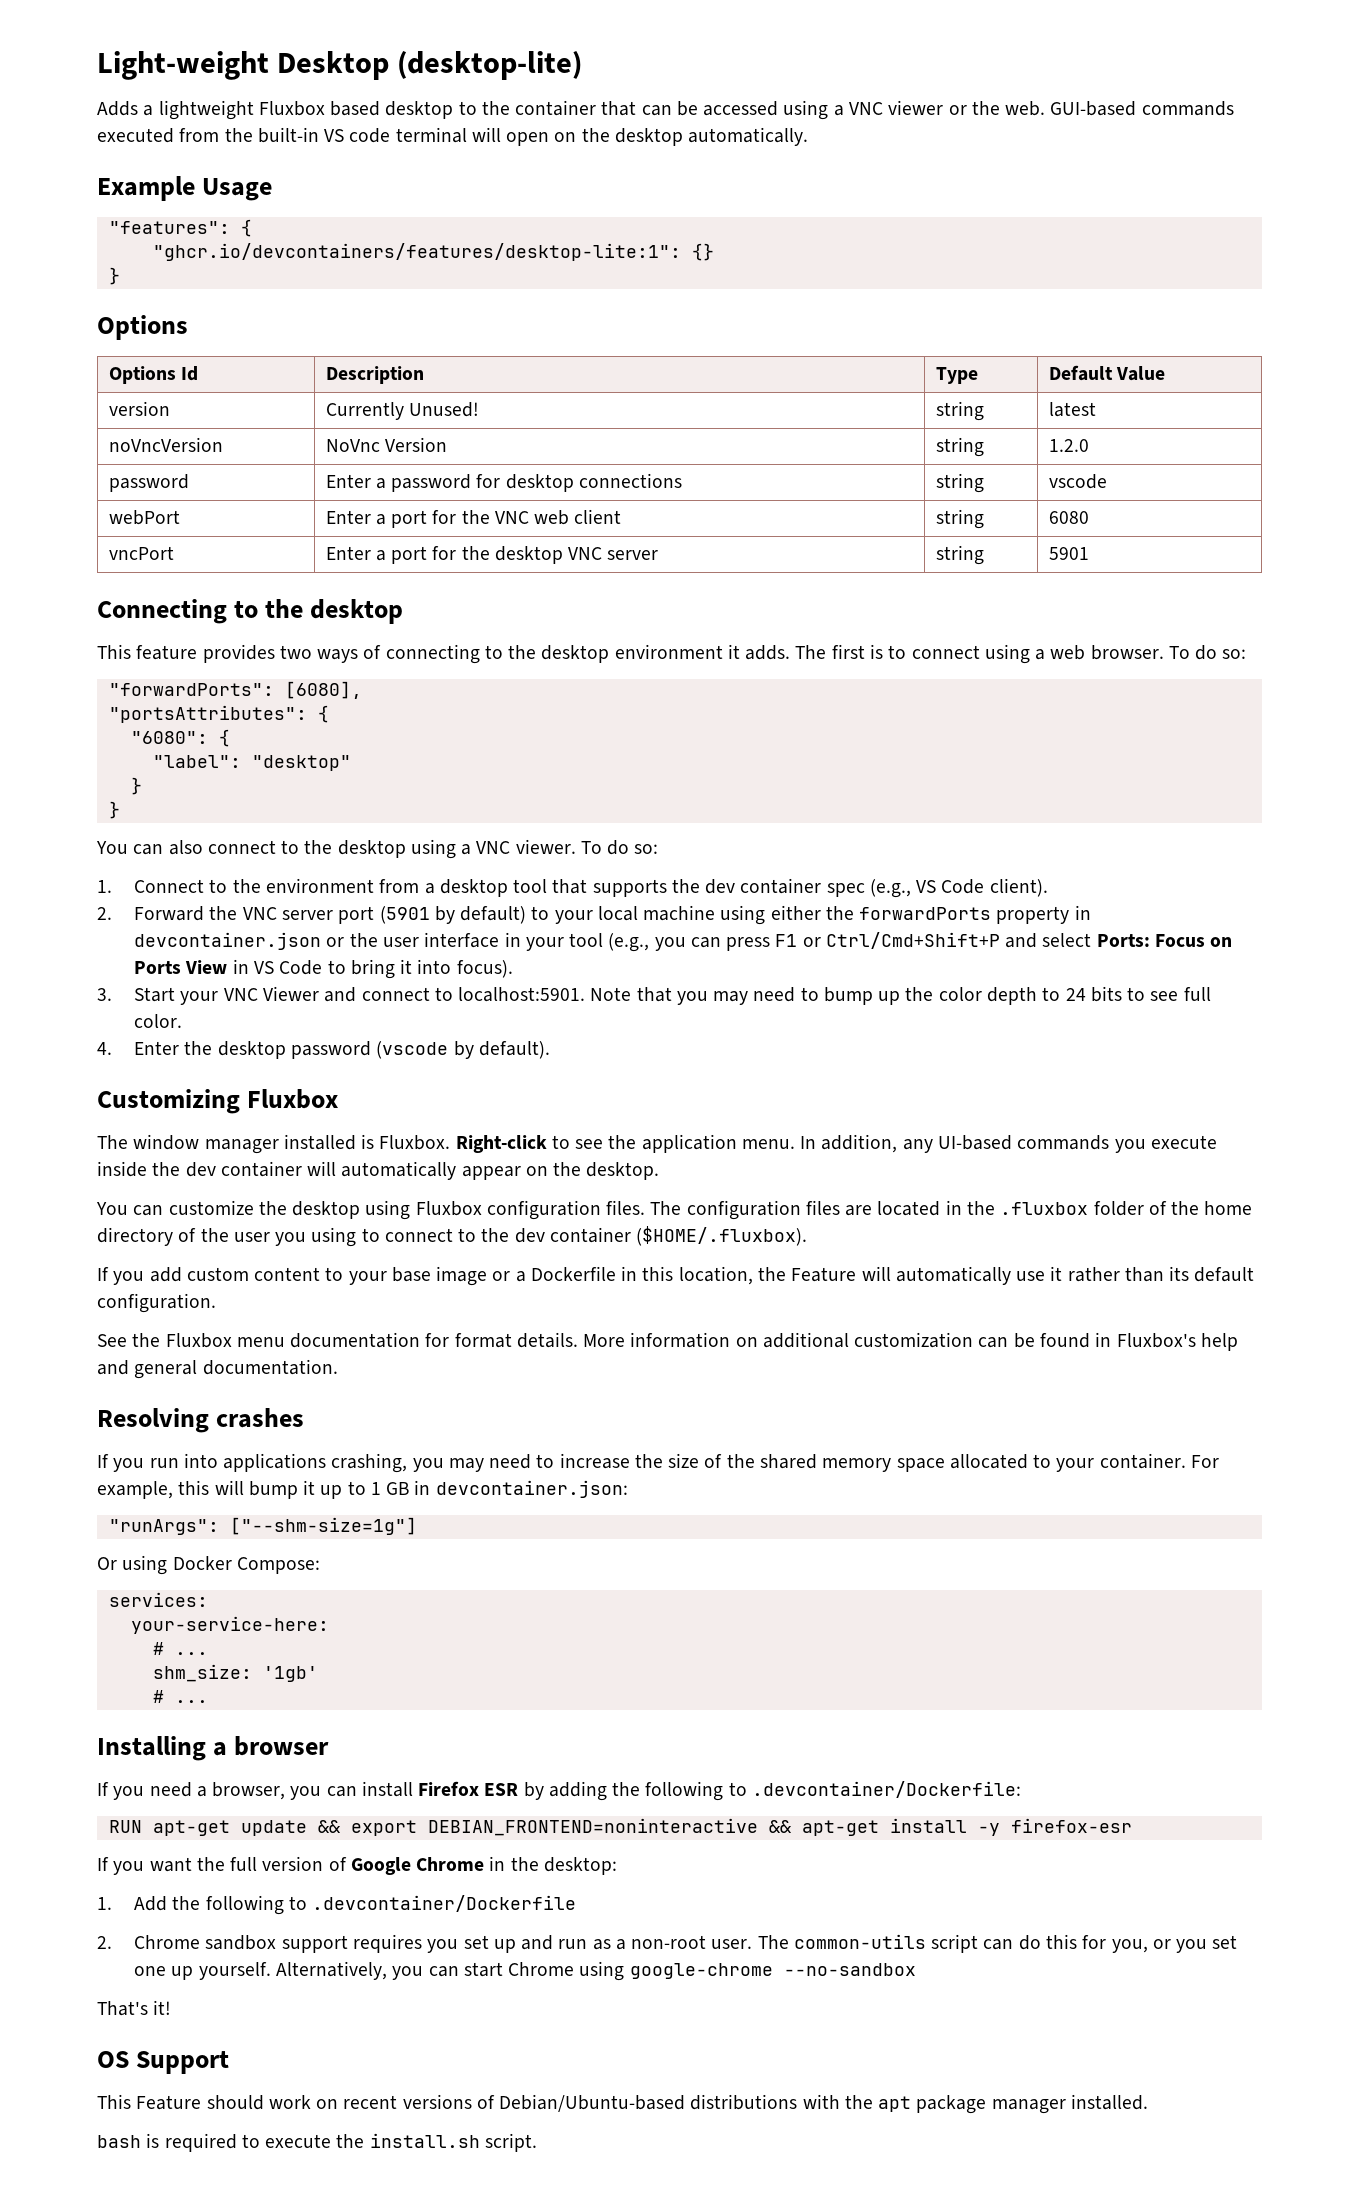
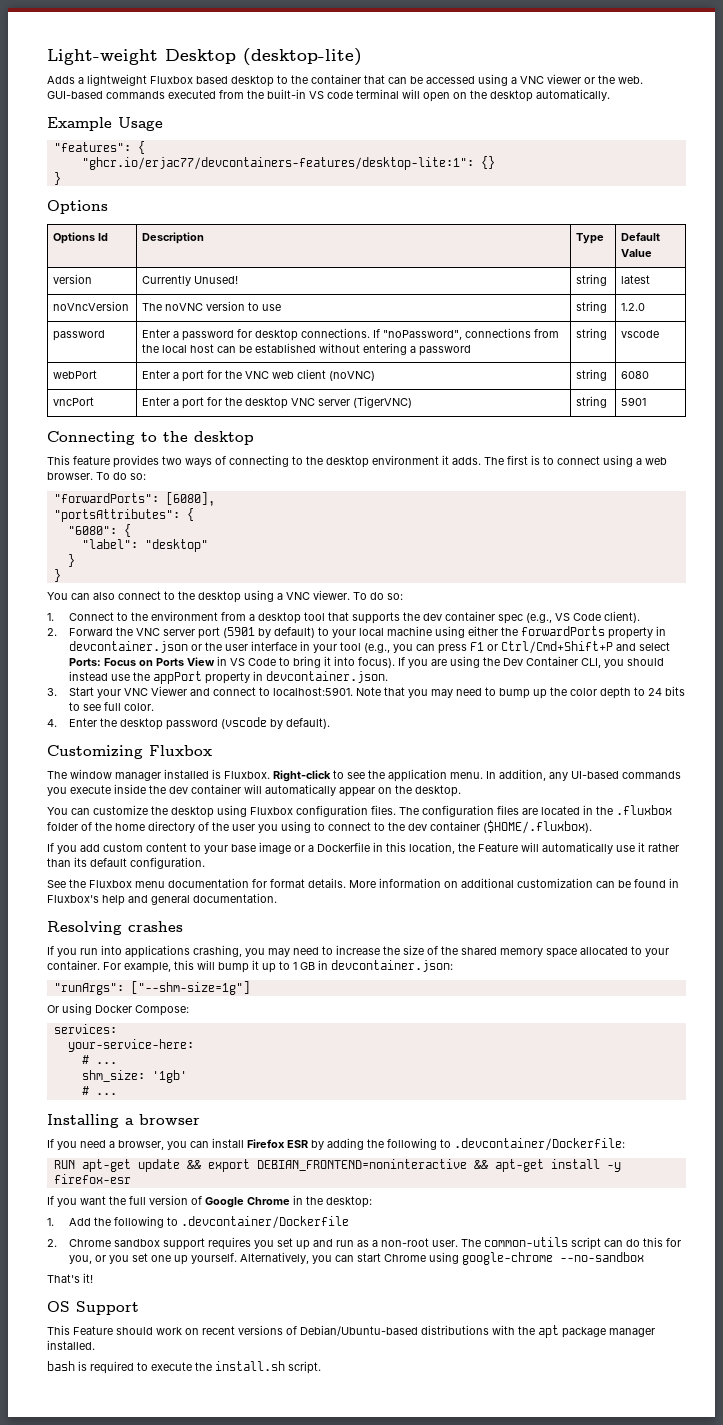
[152,243,681,261] "ghcr.io/devcontainers/features/desktop-lite:1": -> [81,157,474,170] "ghcr.io/erjac77/devcontainers-features/desktop-lite:1":
[325,437,447,452] NoVnc Version -> [142,301,282,311] The noVNC version to use
[578,473,682,488] connections -> [301,328,560,340] [142,343,472,356] connections. If "noPassword", connections from the local host can be established without entering a password
(622, 516) none -> [329,371,376,381] (noVNC)
(659, 555) none -> [353,396,413,408] (TigerVNC)
(513, 969) none -> [397,656,664,668] [68,671,388,684] If you are using the Dev Container CLI, you should instead use the appPort property in devcontainer.json.

